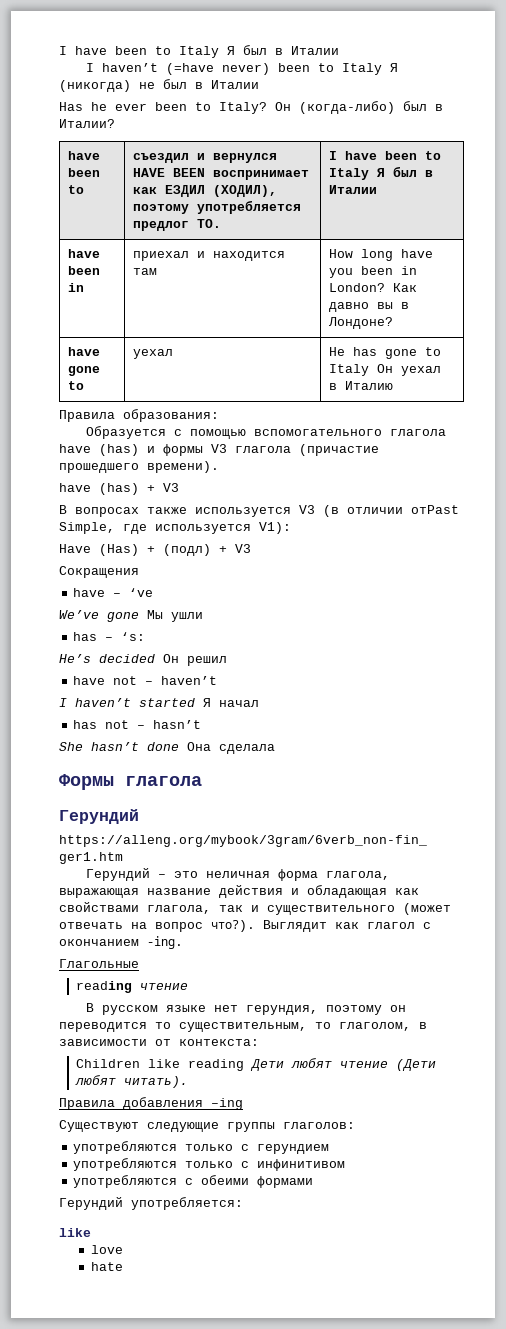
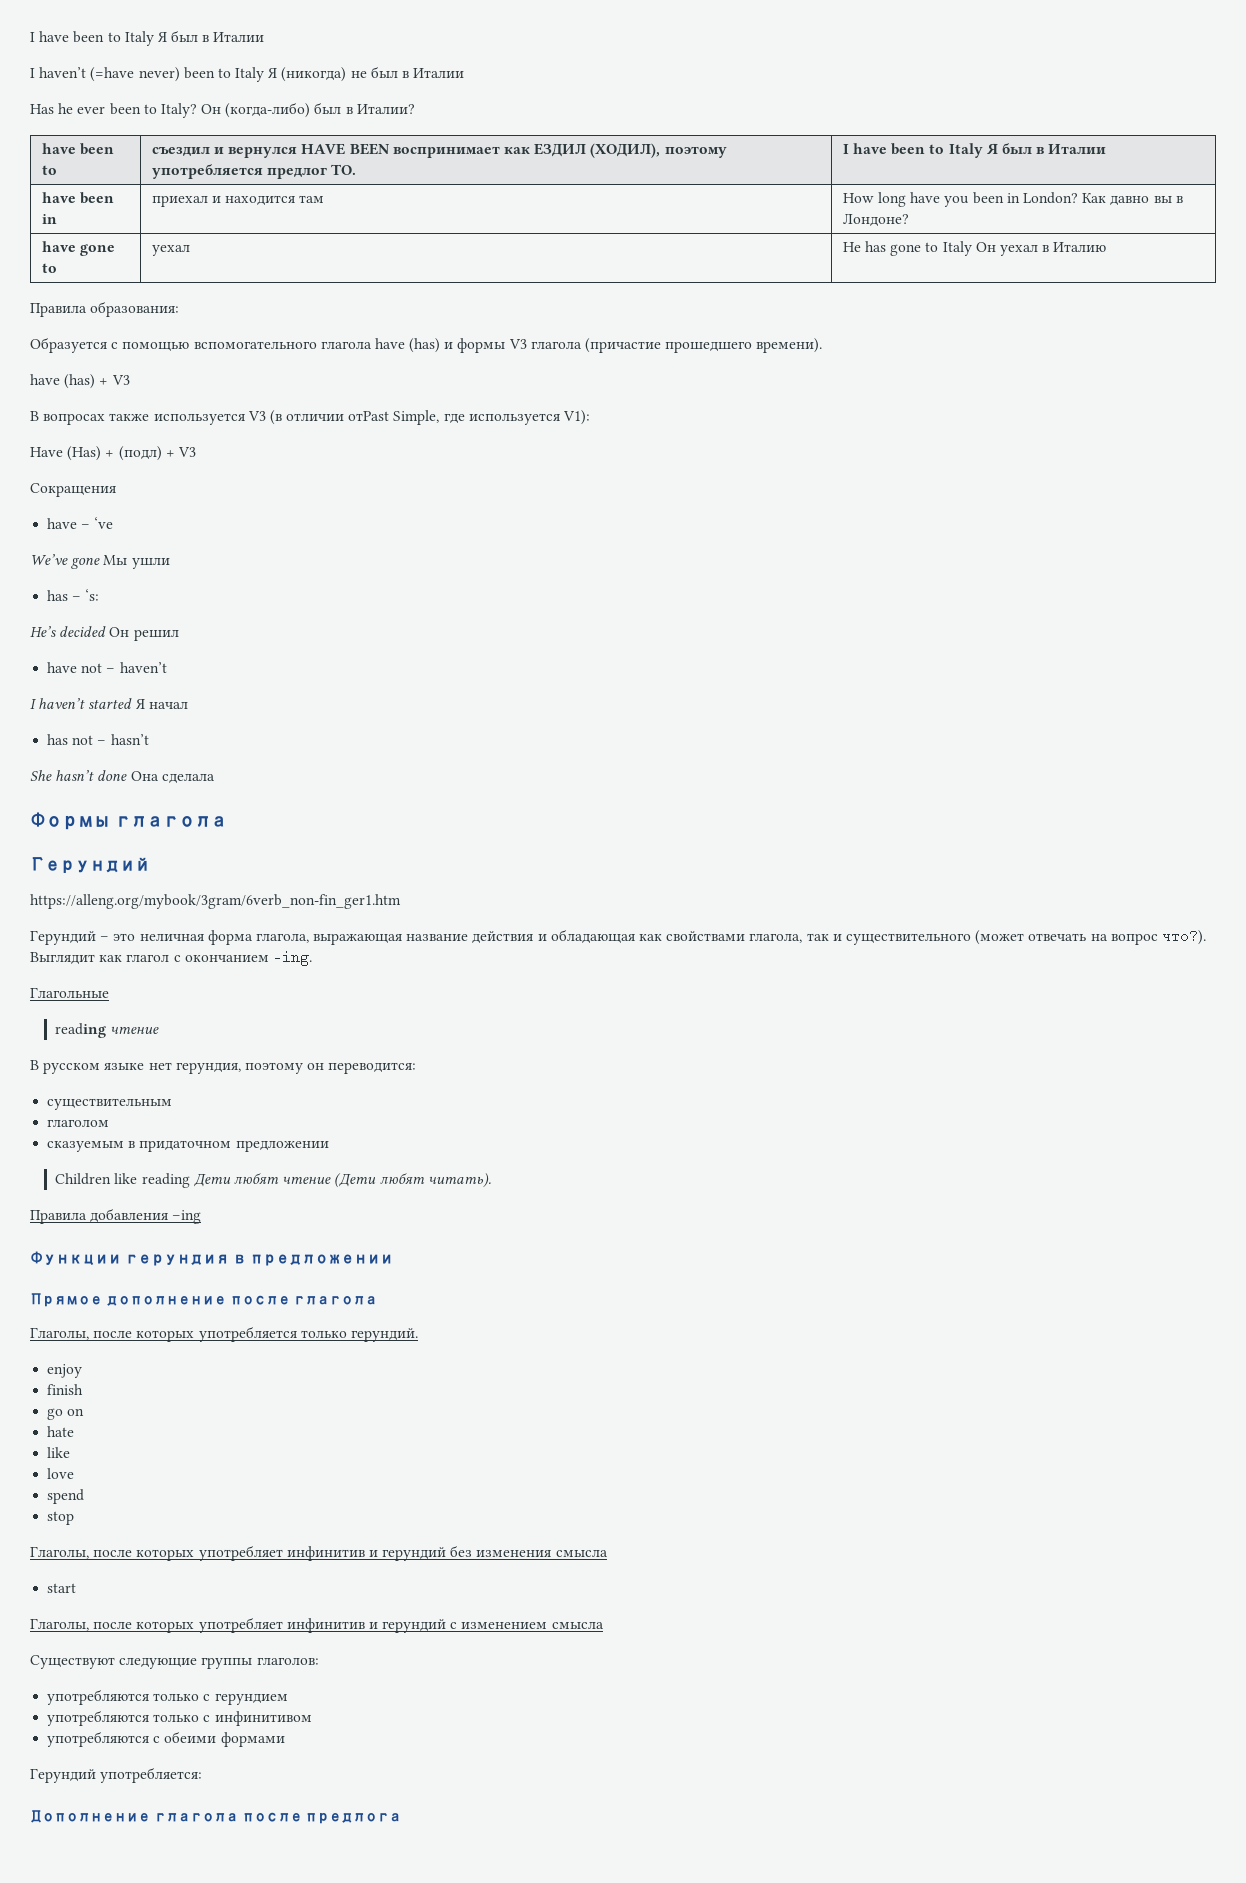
[59,1022,427,1032] [59,1039,259,1046] переводится то существительным, то глаголом, в зависимости от контекста: -> [328,1062,417,1074] [47,1098,173,1110] [47,1119,110,1127] [47,1140,329,1152] переводится: // существительным // глаголом // сказуемым в придаточном предложении
(243, 1104) none -> [30,1251,394,1266] [30,1293,378,1307] [30,1326,418,1342] [47,1364,83,1378] [47,1384,84,1395] [47,1408,85,1420] [47,1426,75,1437] [47,1447,71,1458] [47,1468,75,1479] [47,1489,85,1504] [47,1511,75,1525] [30,1545,608,1561] [47,1583,77,1593] [30,1617,604,1633] // Функции герундия в предложении // Прямое дополнение после глагола // Глаголы, после которых употребляется только герундий. // enjoy // finish // go on // hate // like // love // spend // stop // Глаголы, после которых употребляет инфинитив и герундий без изменения смысла // start // Глаголы, после которых употребляет инфинитив и герундий с изменением смысла
[59,1228,91,1237] [90,1245,123,1254] [90,1262,123,1271] like // love // hate -> [30,1810,402,1824] Дополнение глагола после предлога

